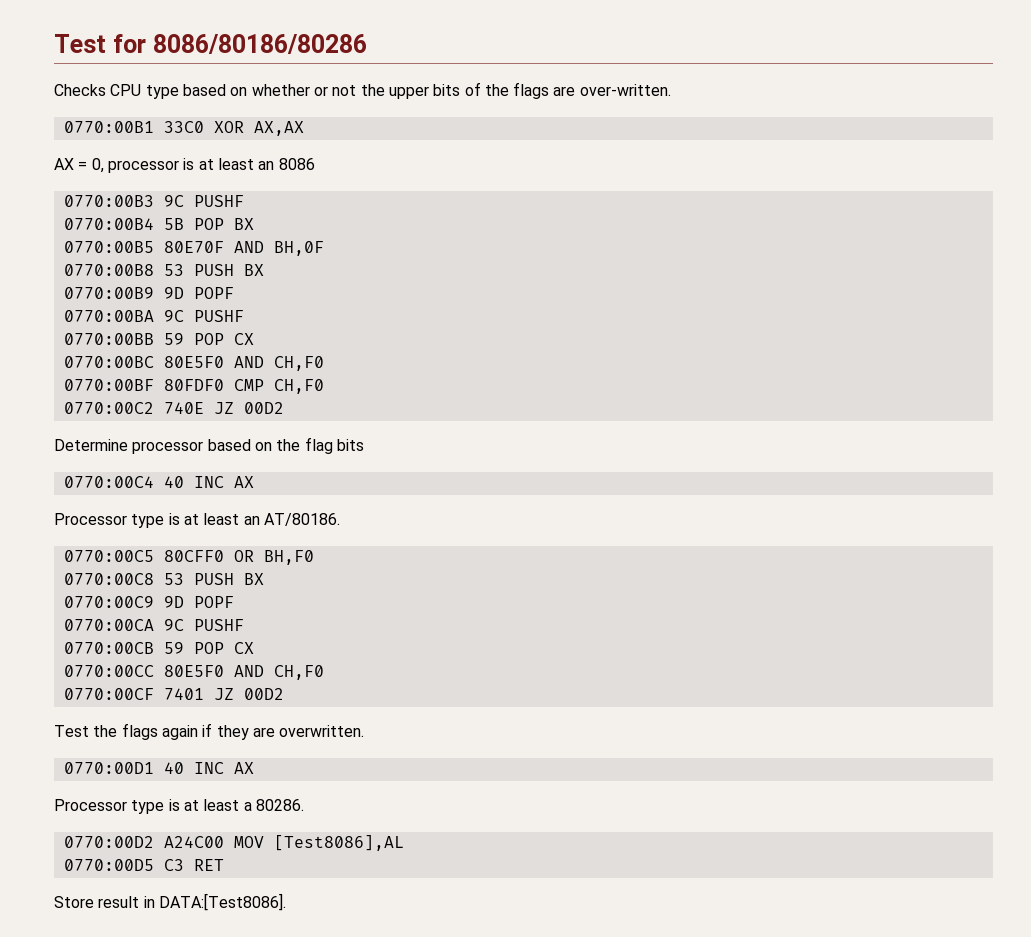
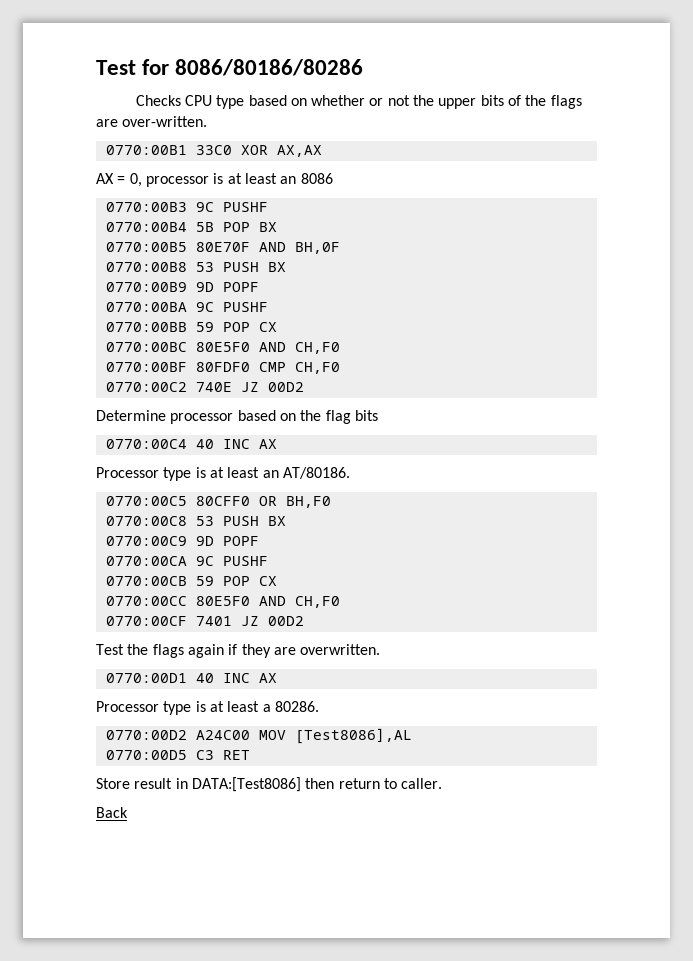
[158,893,286,911] DATA:[Test8086]. -> [191,777,443,792] [96,807,128,818] DATA:[Test8086] then return to caller. // Back

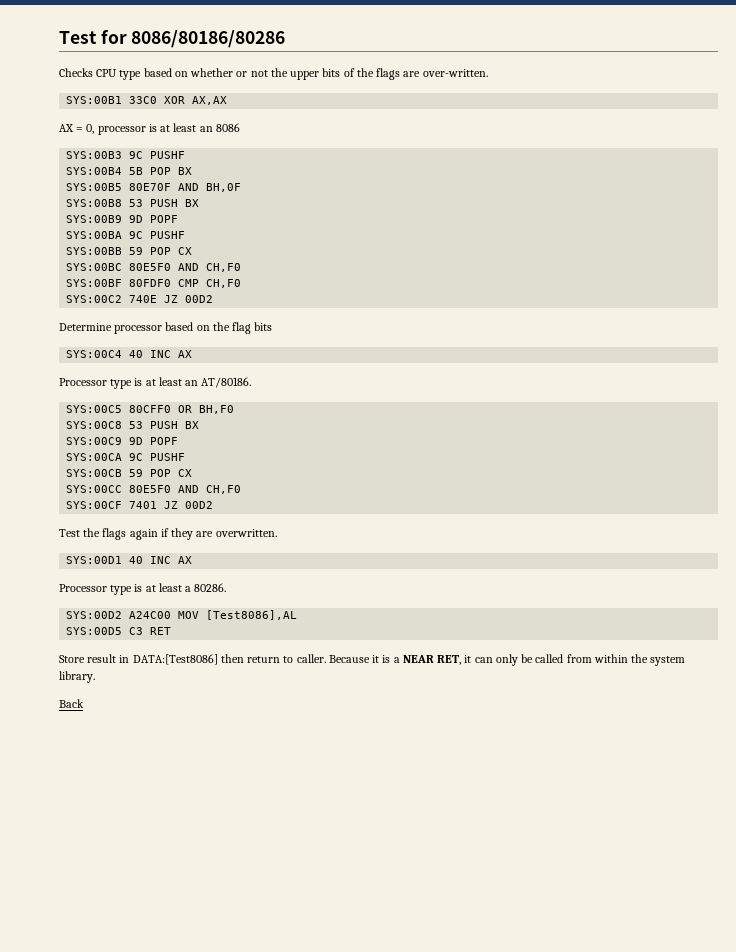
[105,145,187,155] 0770:00B1 -> [66,96,123,104] SYS:00B1
[105,202,268,212] [105,222,187,232] 0770:00B3 9C PUSHF // 0770:00B4 -> [66,151,186,159] [66,167,123,175] SYS:00B3 9C PUSHF // SYS:00B4
[105,242,187,252] 0770:00B5 -> [66,183,123,191] SYS:00B5
[105,262,286,272] [105,282,259,292] [105,302,268,312] [105,322,277,332] [105,342,340,354] [105,362,187,372] 0770:00B8 53 PUSH BX // 0770:00B9 9D POPF // 0770:00BA 9C PUSHF // 0770:00BB 59 POP CX // 0770:00BC 80E5F0 AND CH,F0 // 0770:00BF -> [66,199,200,207] [66,215,179,223] [66,231,186,239] [66,247,193,255] [66,263,242,272] [66,279,123,287] SYS:00B8 53 PUSH BX // SYS:00B9 9D POPF // SYS:00BA 9C PUSHF // SYS:00BB 59 POP CX // SYS:00BC 80E5F0 AND CH,F0 // SYS:00BF
[105,382,187,392] 0770:00C2 -> [66,295,123,303] SYS:00C2
[105,439,187,449] 0770:00C4 -> [66,350,123,358] SYS:00C4
[105,496,187,506] 0770:00C5 -> [66,405,123,413] SYS:00C5
[105,516,286,526] [105,536,259,546] [105,556,268,566] [105,576,277,586] [105,596,340,608] [105,616,187,626] 0770:00C8 53 PUSH BX // 0770:00C9 9D POPF // 0770:00CA 9C PUSHF // 0770:00CB 59 POP CX // 0770:00CC 80E5F0 AND CH,F0 // 0770:00CF -> [66,421,200,429] [66,437,179,445] [66,453,186,461] [66,469,193,477] [66,485,242,494] [66,501,123,509] SYS:00C8 53 PUSH BX // SYS:00C9 9D POPF // SYS:00CA 9C PUSHF // SYS:00CB 59 POP CX // SYS:00CC 80E5F0 AND CH,F0 // SYS:00CF
[105,673,187,683] 0770:00D1 -> [66,556,123,564] SYS:00D1
[105,730,187,740] 0770:00D2 -> [66,611,123,619] SYS:00D2
[105,750,187,760] 0770:00D5 -> [66,627,123,635] SYS:00D5
(443, 783) none -> [328,654,686,666] [59,671,95,683] Because it is a NEAR RET, it can only be called from within the system library.

